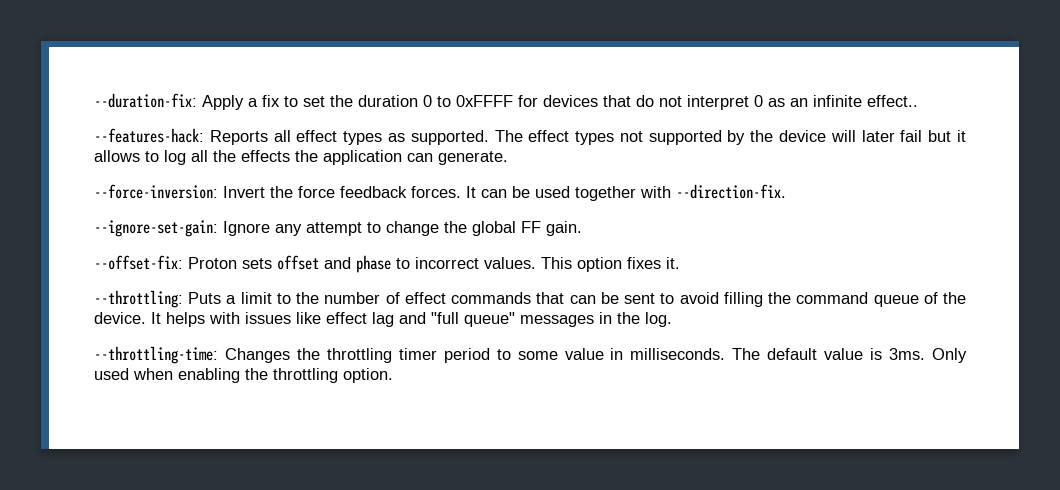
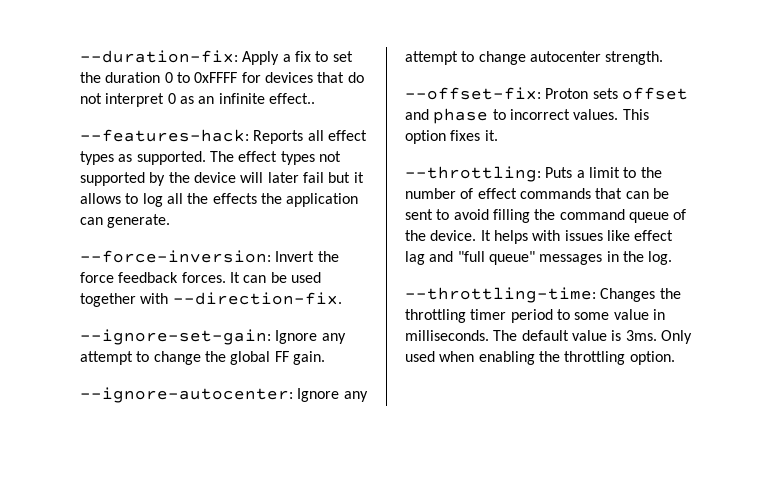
(582, 228) none -> [80,387,368,403] [405,51,664,65] // --ignore-autocenter: Ignore any attempt to change autocenter strength.

